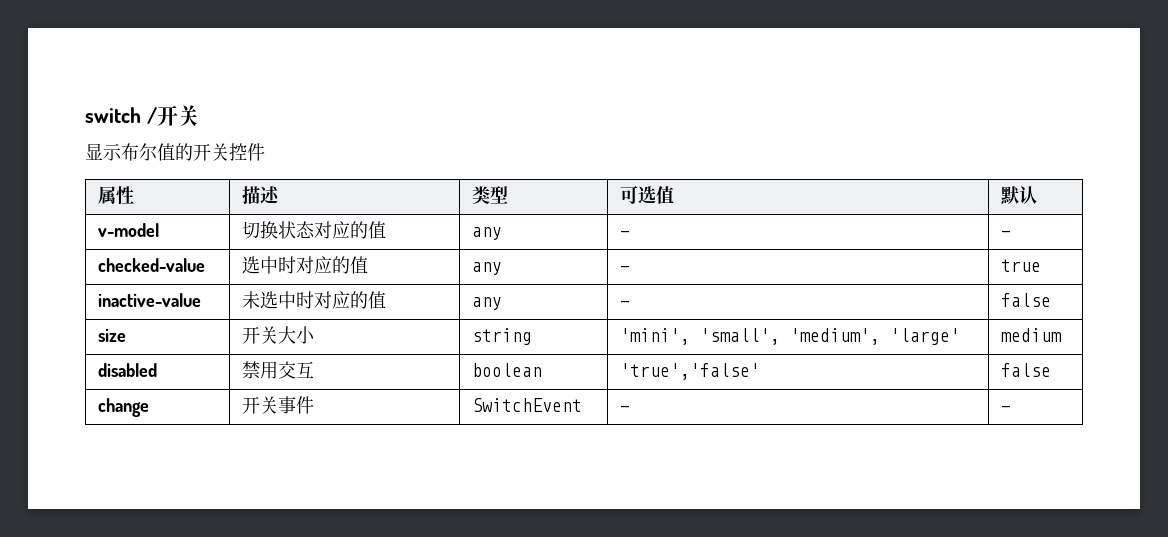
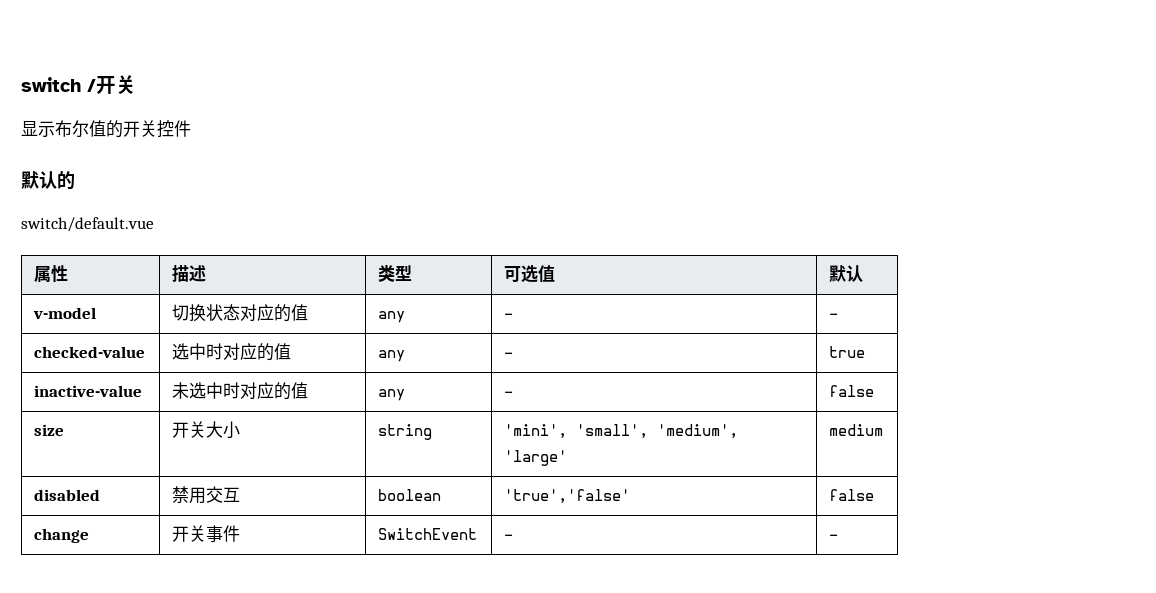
(265, 152) none -> [21,171,75,190] [21,217,154,232] // 默认的 // switch/default.vue

